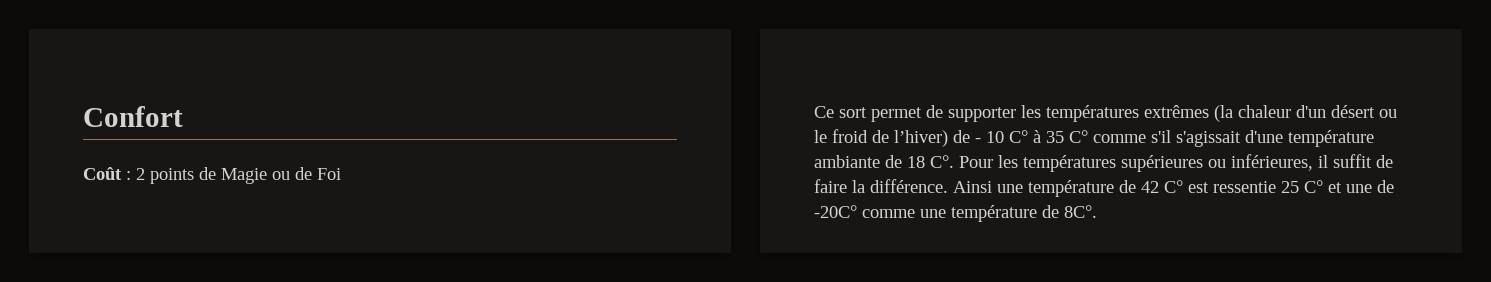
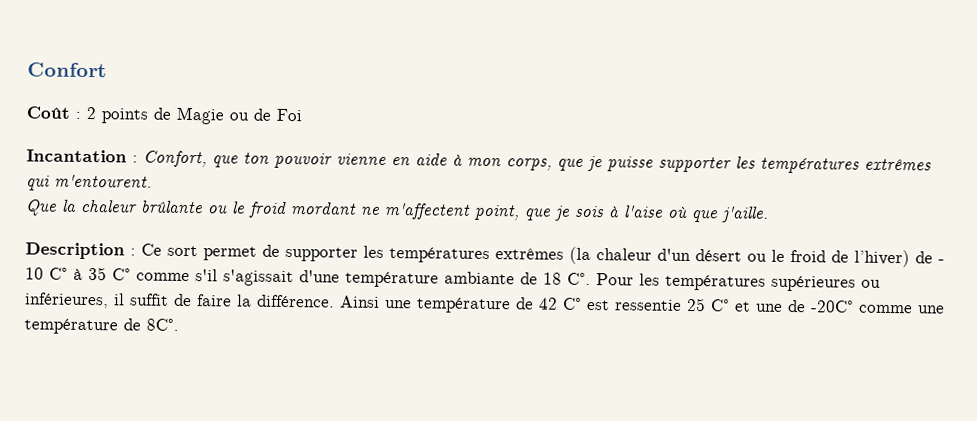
(341, 174) none -> [26,149,932,174] [26,174,152,191] [25,199,769,223] [25,242,136,260] Incantation : Confort, que ton pouvoir vienne en aide à mon corps, que je puisse supporter les températures extrêmes qui m'entourent. // Que la chaleur brûlante ou le froid mordant ne m'affectent point, que je sois à l'aise où que j'aille. // Description :

